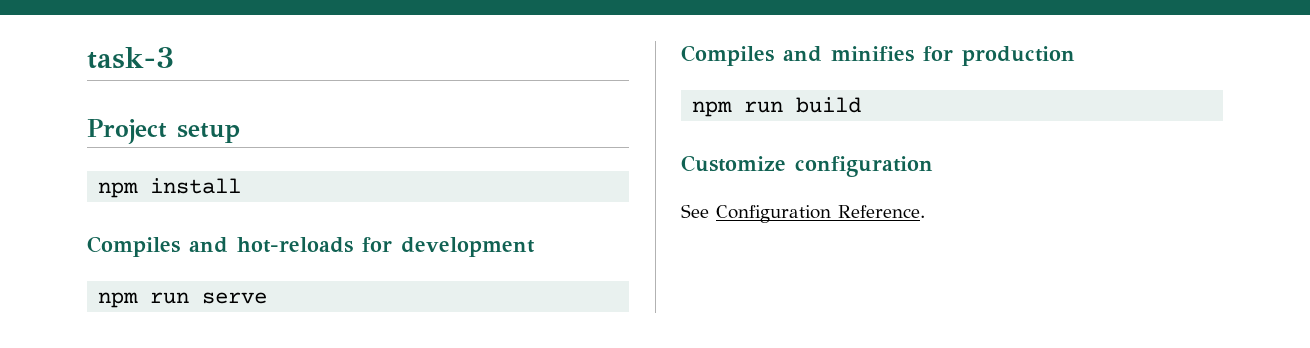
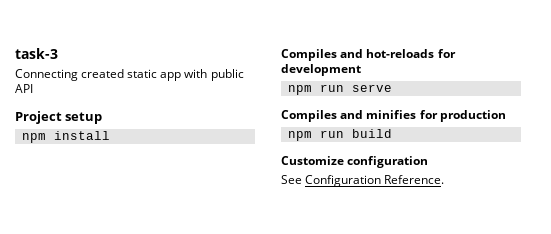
(174, 58) none -> [15,69,244,81] [15,84,33,93] // Connecting created static app with public API

